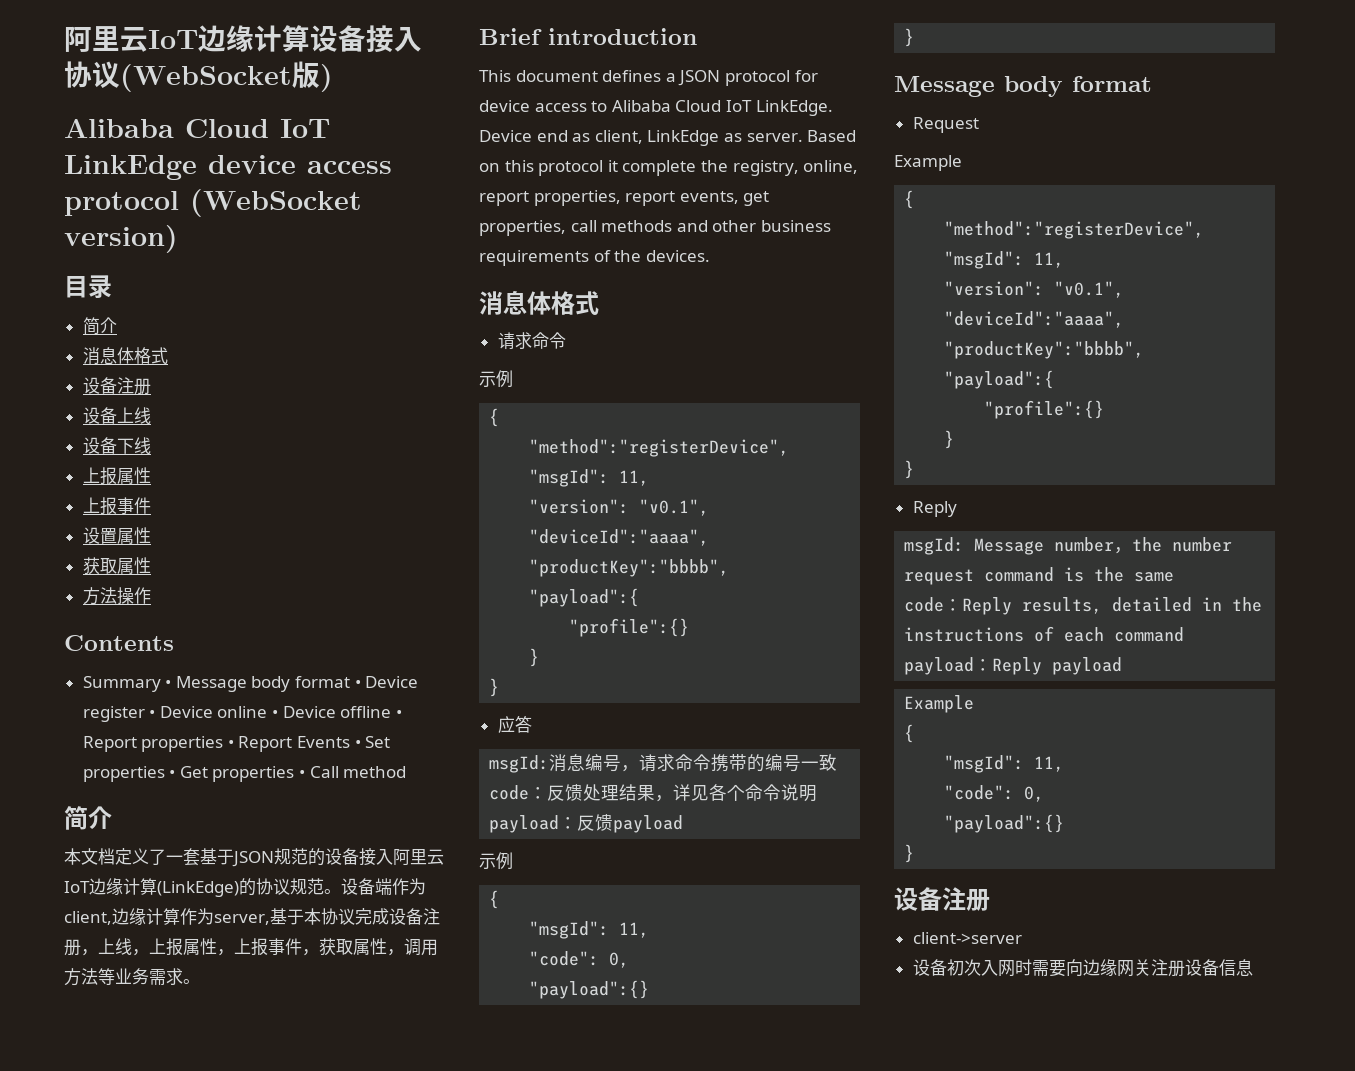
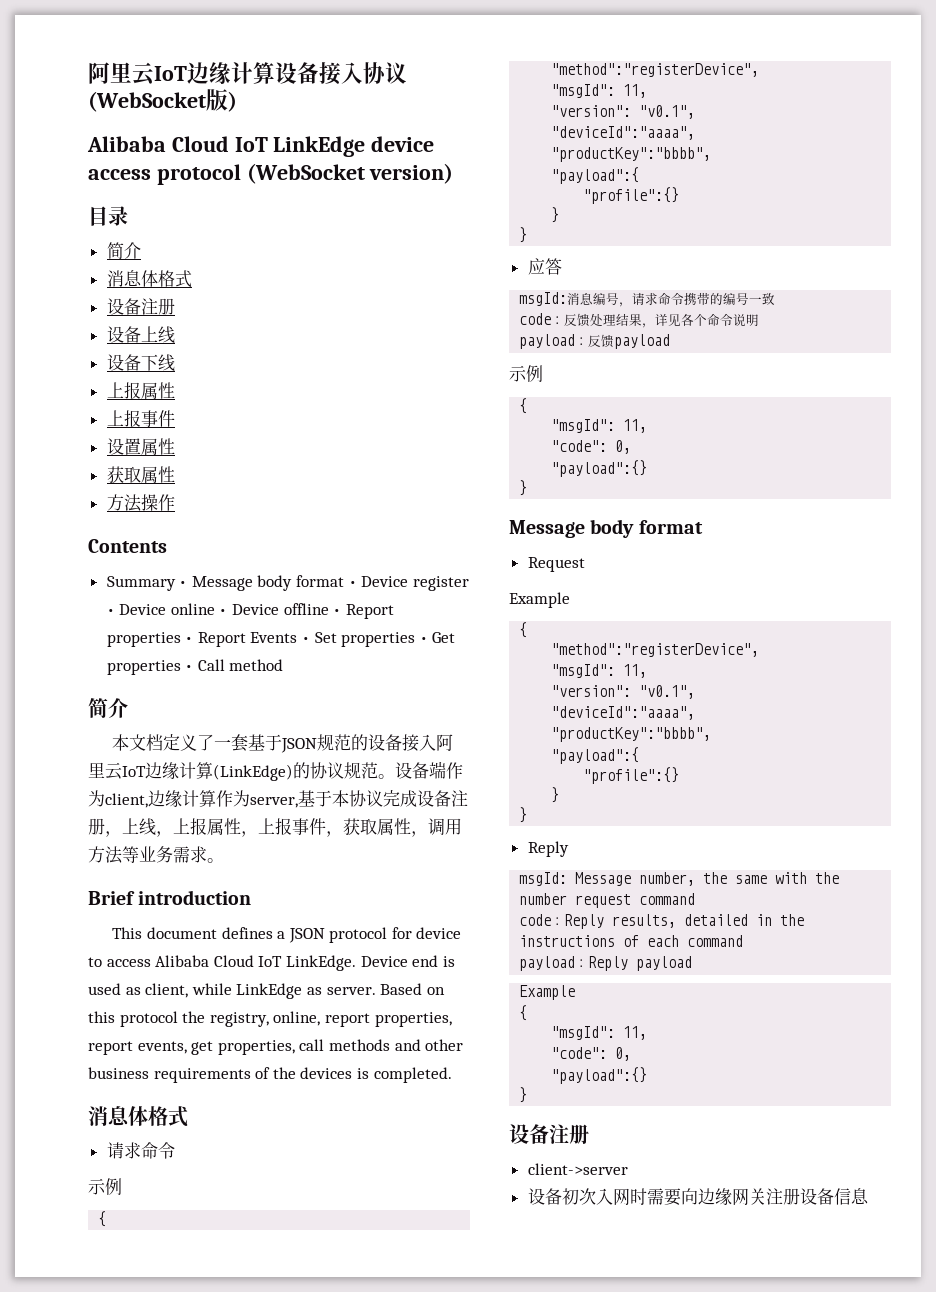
[534,101,608,112] access to -> [88,957,151,967] to access
(568, 136) none -> [442,956,455,967] [88,983,121,995] is used
(643, 137) none -> [191,983,232,995] while
[607,160,697,176] it complete -> (178, 1019) none
[645,250,710,262] devices. -> [300,1067,452,1083] devices is completed.
[1054,537,1133,554] number， -> [639,872,808,886] number, the same with
[1064,567,1175,582] is the same -> (696, 899) none

